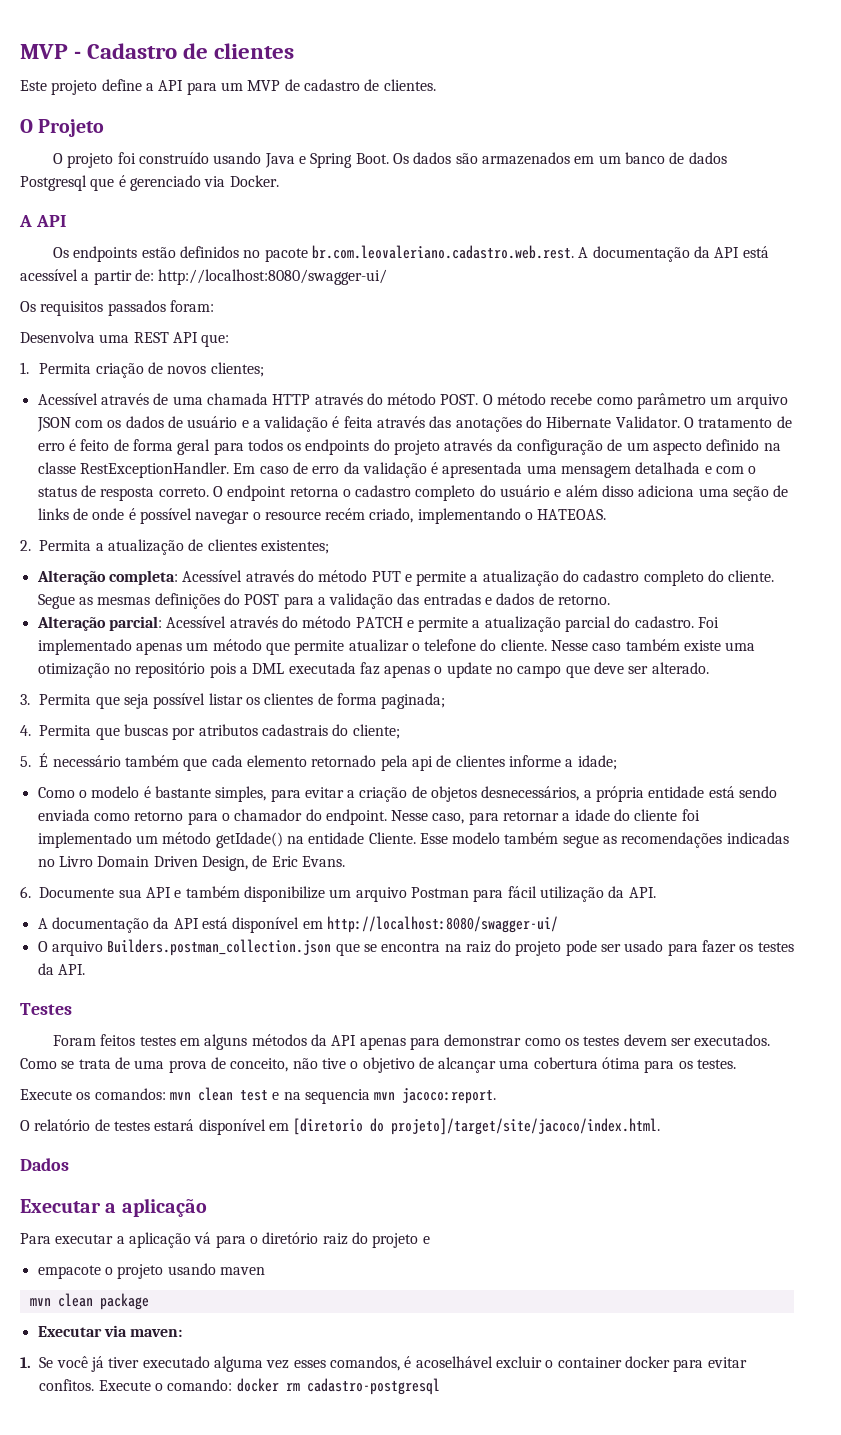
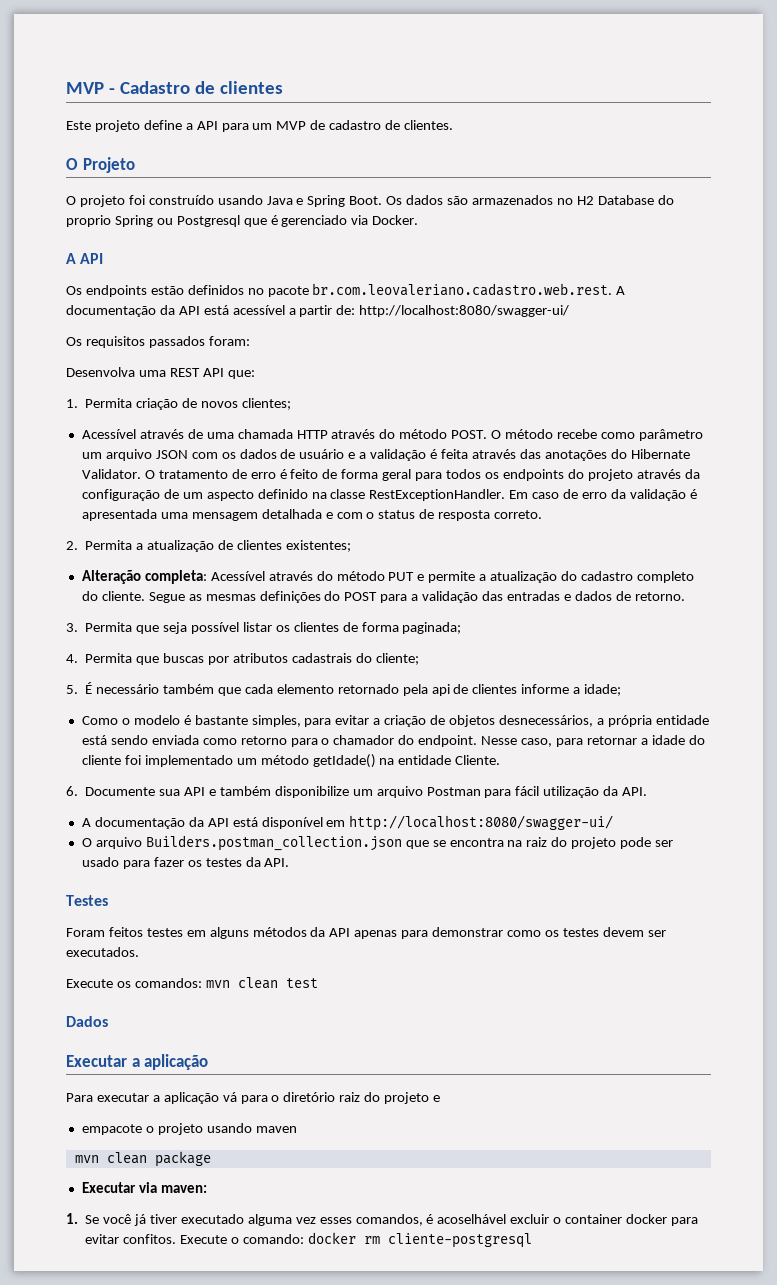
[574,152,727,164] em um banco de dados -> [556,195,674,205] [66,215,173,227] no H2 Database do proprio Spring ou
[212,485,789,501] [37,508,607,524] O endpoint retorna o cadastro completo do usuário e além disso adiciona uma seção de links de onde é possível navegar o resource recém criado, implementando o HATEOAS. -> (543, 514) none
[36,616,720,632] [37,639,756,655] [37,662,709,678] // Alteração parcial: Acessível através do método PATCH e permite a atualização parcial do cadastro. Foi implementado apenas um método que permite atualizar o telefone do cliente. Nesse caso também existe uma otimização no repositório pois a DML executada faz apenas o update no campo que deve ser alterado. -> (685, 596) none
[419,832,789,848] [37,855,345,871] Esse modelo também segue as recomendações indicadas no Livro Domain Driven Design, de Eric Evans. -> (501, 760) none
[20,1057,737,1073] Como se trata de uma prova de conceito, não tive o objetivo de alcançar uma cobertura ótima para os testes. -> (139, 952) none
[272,1088,497,1104] [20,1118,661,1135] e na sequencia mvn jacoco:report. // O relatório de testes estará disponível em [diretorio do projeto]/target/site/jacoco/index.html. -> (318, 983) none
[306,1378,440,1395] cadastro-postgresql -> [387,1233,532,1248] cliente-postgresql

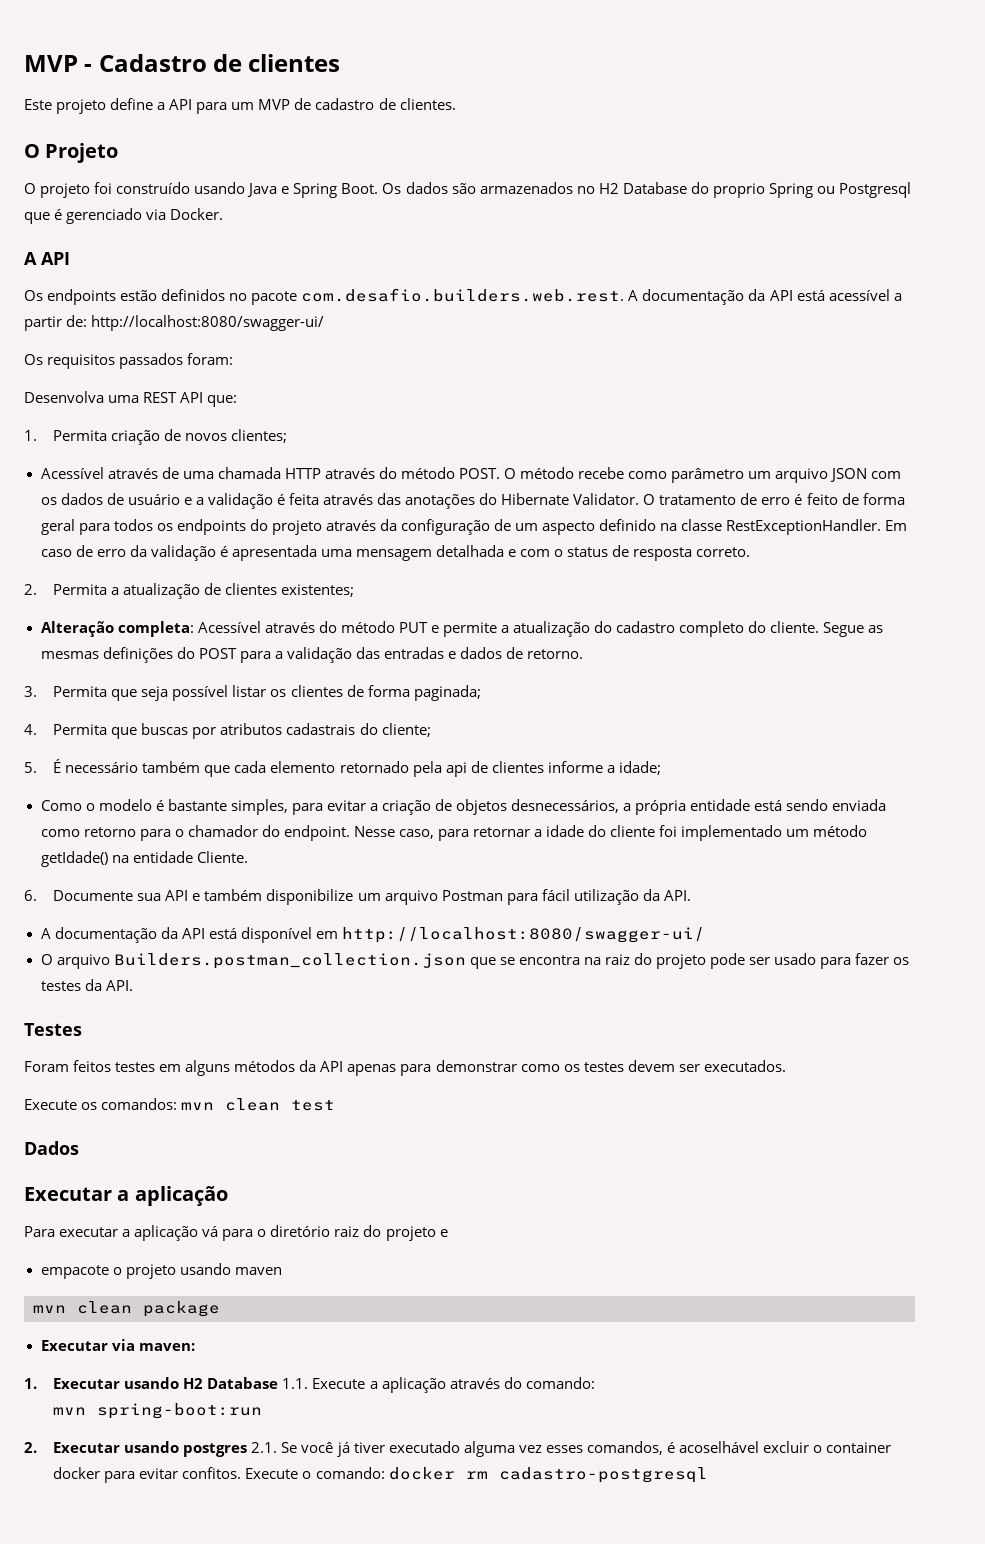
[312,283,613,296] br.com.leovaleriano.cadastro.web.rest. -> [301,288,625,302] com.desafio.builders.web.rest.
(78, 1218) none -> [53,1377,595,1393] [53,1403,263,1419] [24,1441,278,1457] Executar usando H2 Database 1.1. Execute a aplicação através do comando: // mvn spring-boot:run // 2. Executar usando postgres 2.1.
[387,1233,532,1248] cliente-postgresql -> [498,1467,708,1483] cadastro-postgresql

